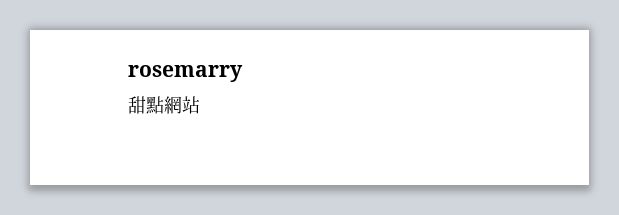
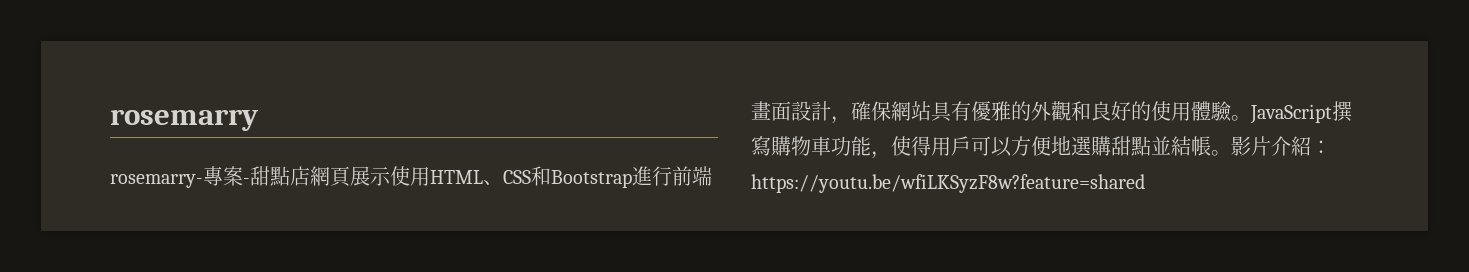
[128,96,200,114] 甜點網站 -> [110,166,712,188] [751,101,1352,124] [751,136,1331,159] [751,174,1145,193] rosemarry-專案-甜點店網頁展示使用HTML、CSS和Bootstrap進行前端畫面設計，確保網站具有優雅的外觀和良好的使用體驗。JavaScript撰寫購物車功能，使得用戶可以方便地選購甜點並結帳。影片介紹：https://youtu.be/wfiLKSyzF8w?feature=shared

